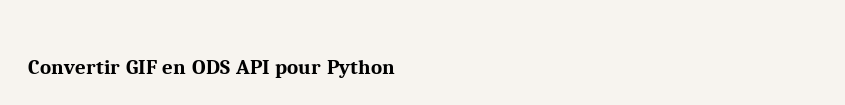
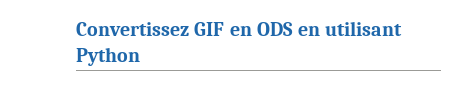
[28,60,120,74] Convertir -> [76,22,189,36] Convertissez
[234,60,322,78] API pour -> [297,21,402,36] en utilisant

